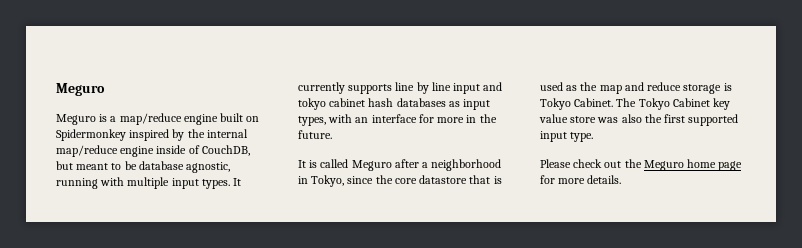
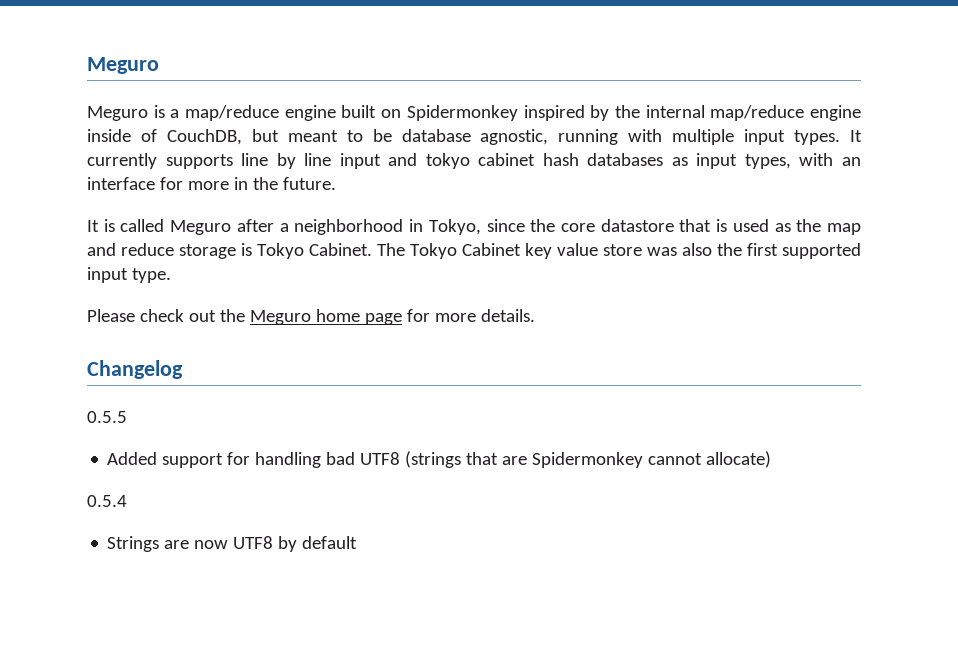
(622, 179) none -> [87,360,183,379] [87,411,127,423] [107,451,772,468] [87,495,127,507] [107,536,358,552] // Changelog // 0.5.5 // Added support for handling bad UTF8 (strings that are Spidermonkey cannot allocate) // 0.5.4 // Strings are now UTF8 by default

